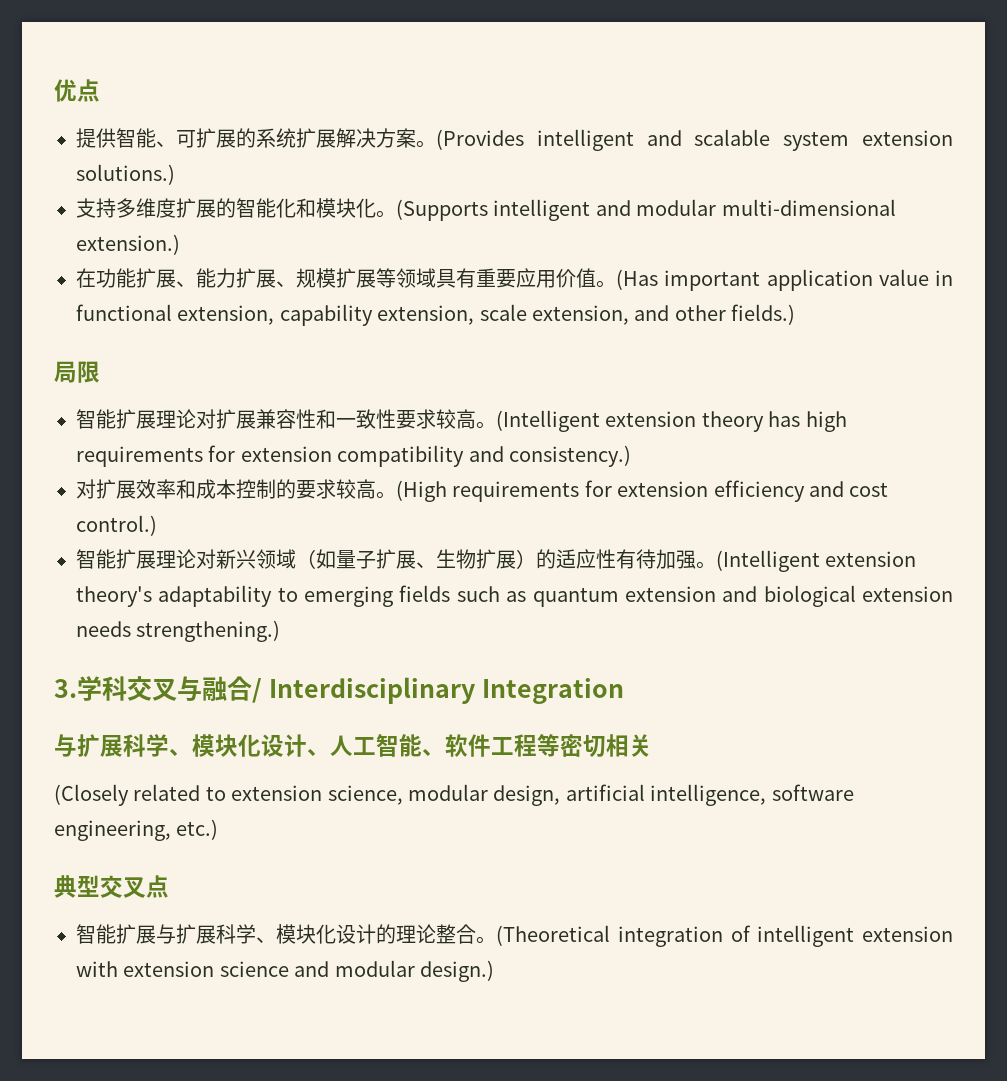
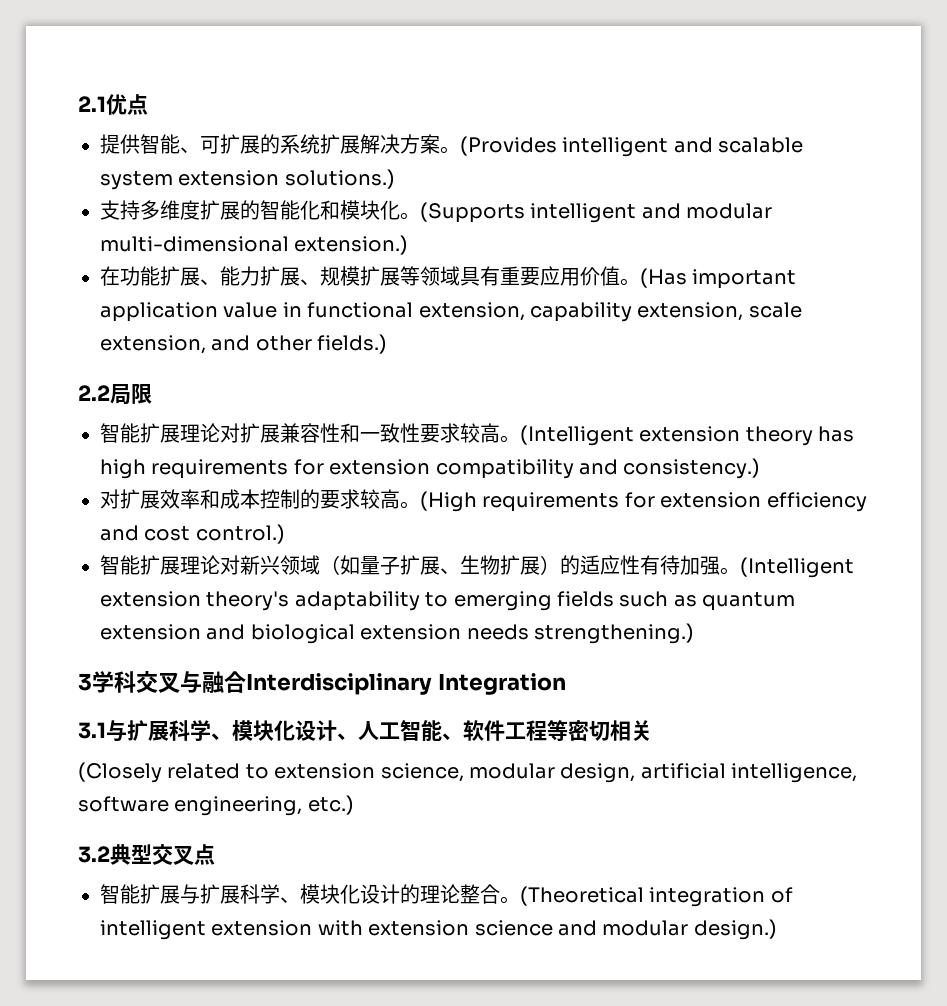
(54, 90) none -> [78,96,106,112] 2.1
(796, 314) none -> [78,385,110,401] 2.2
[54,679,77,698] 3. -> [78,673,92,691] 3
[252,678,262,703] / -> (246, 682) none
(624, 691) none -> [78,722,106,739] 3.1
(219, 829) none -> [78,846,110,863] 3.2

